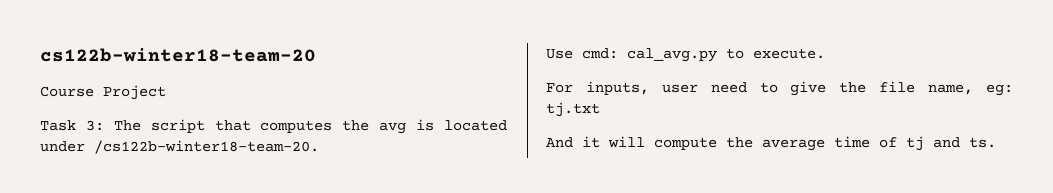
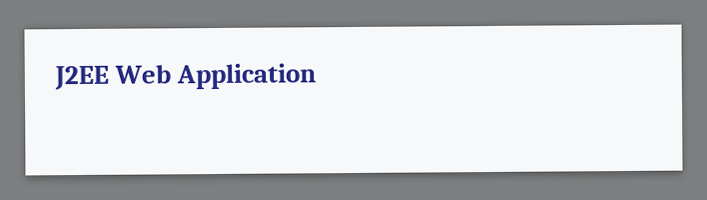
[40,48,316,62] [40,85,166,100] [40,119,508,134] [40,140,319,154] [546,48,825,62] [546,81,1014,96] [546,102,600,117] [546,136,996,151] cs122b-winter18-team-20 // Course Project // Task 3: The script that computes the avg is located under /cs122b-winter18-team-20. // Use cmd: cal_avg.py to execute. // For inputs, user need to give the file name, eg: tj.txt // And it will compute the average time of tj and ts. -> [54,63,317,91] J2EE Web Application

